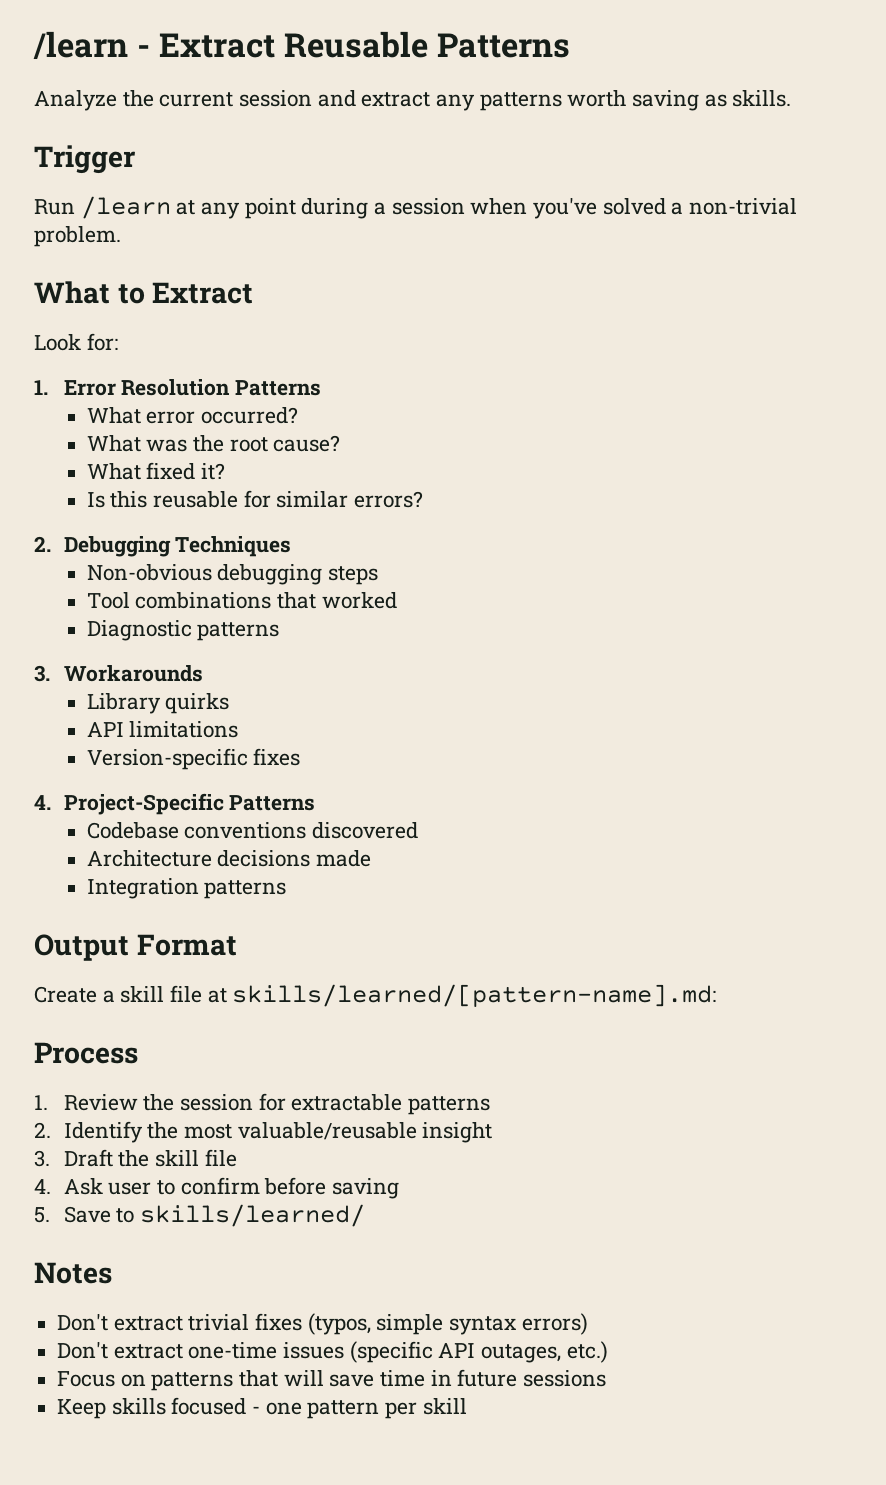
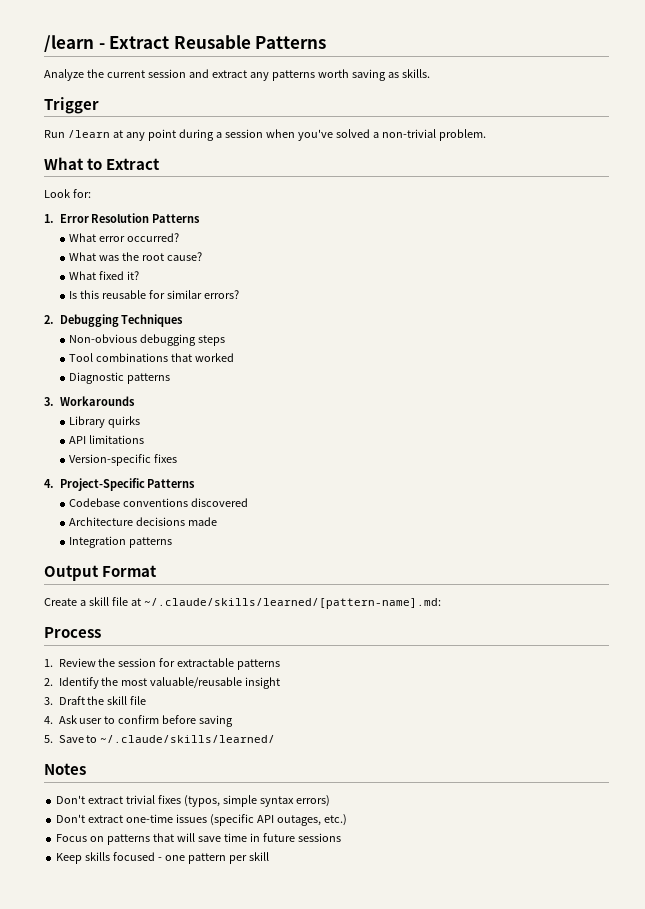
[232,984,717,1007] skills/learned/[pattern-name].md: -> [143,598,441,609] ~/.claude/skills/learned/[pattern-name].md:
[139,1204,365,1227] skills/learned/ -> [100,735,276,743] ~/.claude/skills/learned/

